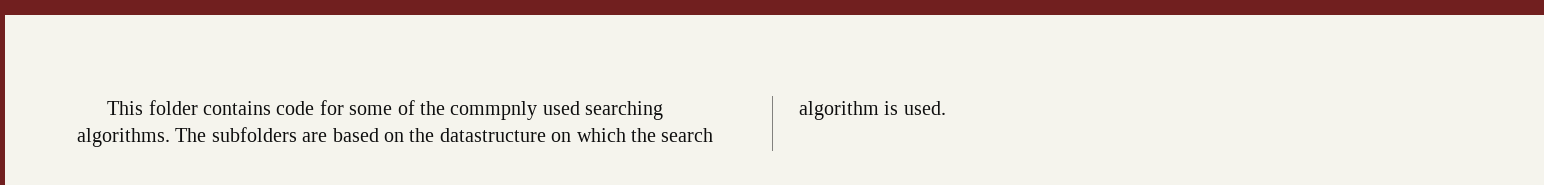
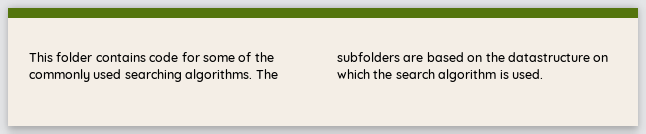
[450,101,538,120] commpnly -> [29,69,90,82] commonly

